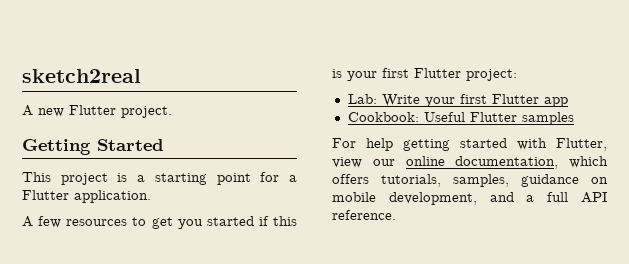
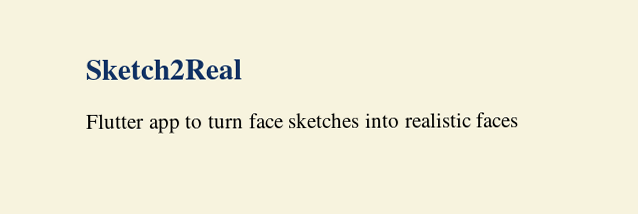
[22,69,141,83] [22,105,172,118] [22,139,163,155] [22,172,298,185] [22,190,151,203] [22,216,297,229] [332,68,517,81] [347,94,568,107] [347,112,574,125] [332,138,607,151] [332,156,608,169] [332,174,608,187] [332,192,607,205] [332,210,396,220] sketch2real // A new Flutter project. // Getting Started // This project is a starting point for a Flutter application. // A few resources to get you started if this is your first Flutter project: // Lab: Write your first Flutter app // Cookbook: Useful Flutter samples // For help getting started with Flutter, view our online documentation, which offers tutorials, samples, guidance on mobile development, and a full API reference. -> [85,59,242,80] [86,112,520,134] Sketch2Real // Flutter app to turn face sketches into realistic faces

